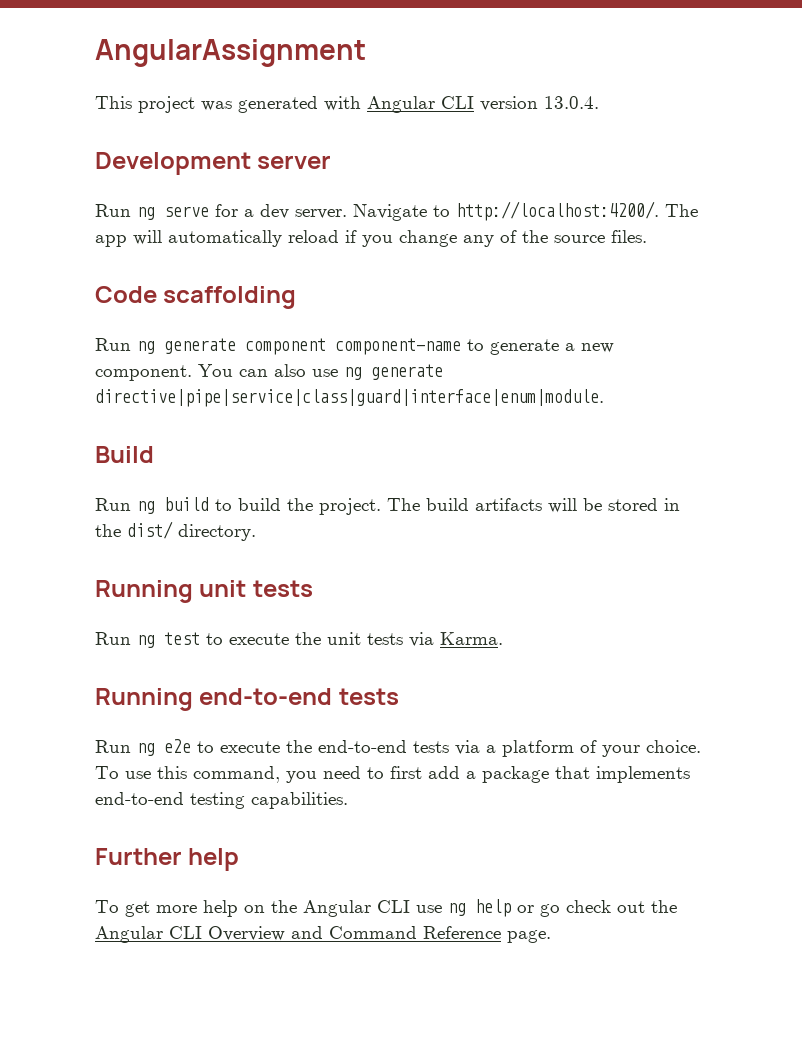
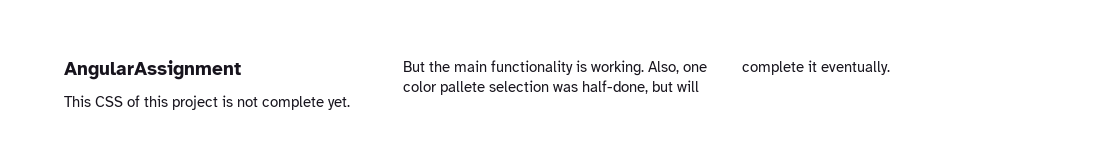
[138,96,599,113] [95,152,332,175] [95,201,698,221] [95,230,647,247] [95,286,297,309] [95,338,614,355] [95,364,443,381] [95,389,604,407] [95,446,154,463] [95,497,680,515] [95,521,256,541] [95,580,313,603] [95,632,503,648] [95,688,399,711] [95,739,701,757] [95,766,690,783] [95,792,348,809] [95,848,240,871] [95,899,677,917] [95,926,551,943] project was generated with Angular CLI version 13.0.4. // Development server // Run ng serve for a dev server. Navigate to http://localhost:4200/. The app will automatically reload if you change any of the source files. // Code scaffolding // Run ng generate component component-name to generate a new component. You can also use ng generate directive|pipe|service|class|guard|interface|enum|module. // Build // Run ng build to build the project. The build artifacts will be stored in the dist/ directory. // Running unit tests // Run ng test to execute the unit tests via Karma. // Running end-to-end tests // Run ng e2e to execute the end-to-end tests via a platform of your choice. To use this command, you need to first add a package that implements end-to-end testing capabilities. // Further help // To get more help on the Angular CLI use ng help or go check out the Angular CLI Overview and Command Reference page. -> [95,95,350,110] [403,60,707,76] [403,80,699,95] [742,60,890,75] CSS of this project is not complete yet. But the main functionality is working. Also, one color pallete selection was half-done, but will complete it eventually.

